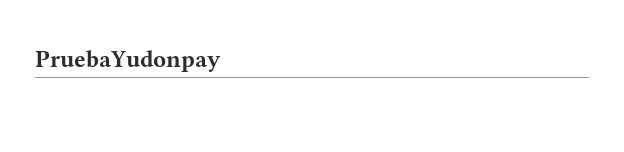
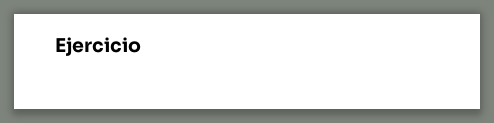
[35,50,221,72] PruebaYudonpay -> [55,37,141,56] Ejercicio

